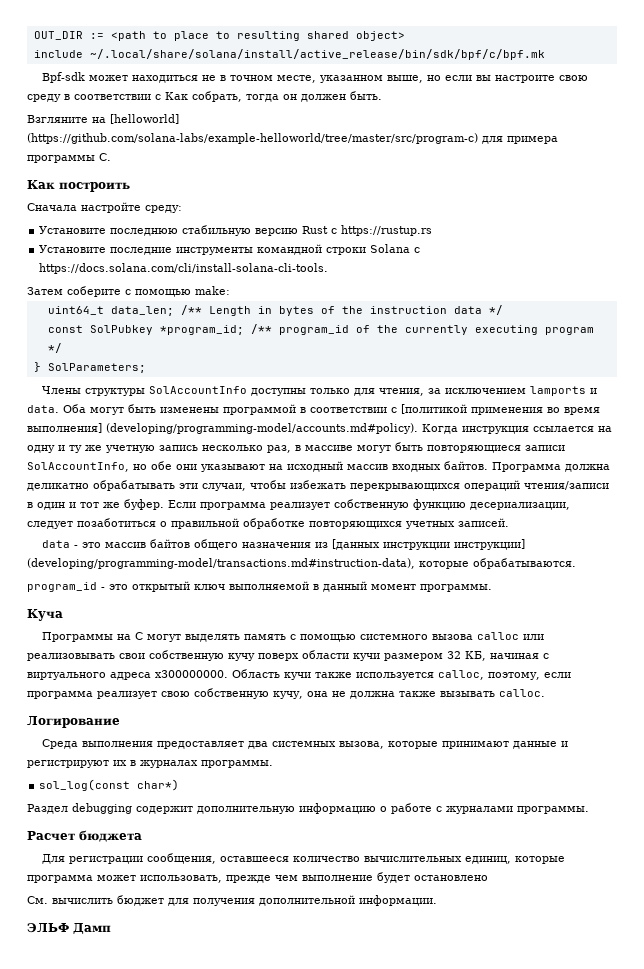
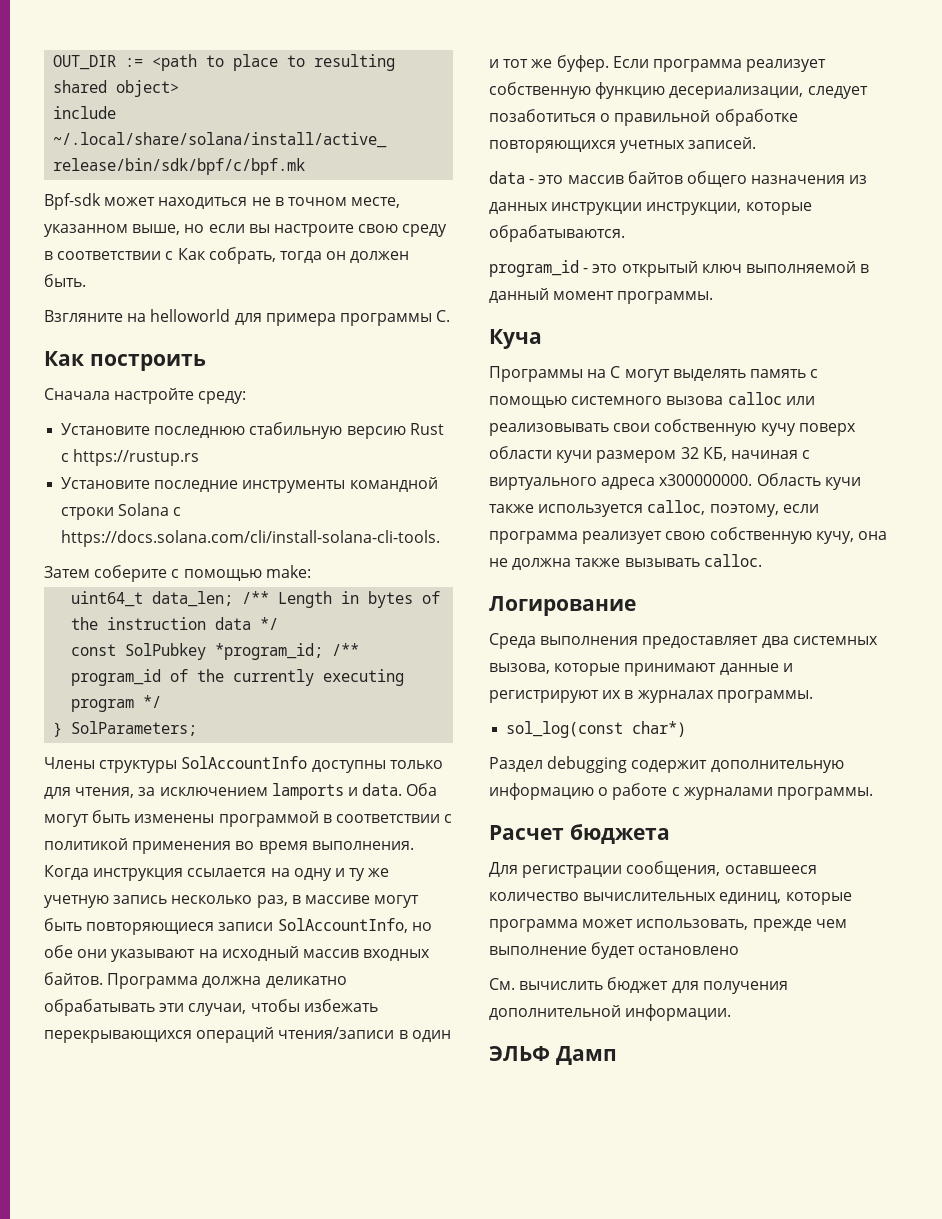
[110,114,179,124] [27,133,478,144] [helloworld] (https://github.com/solana-labs/example-helloworld/tree/master/src/program-c) -> [150,309,231,322] helloworld
[401,404,467,414] [политикой -> [44,838,128,850] политикой
[27,423,418,434] выполнения] (developing/programming-model/accounts.md#policy). -> [311,841,414,850] выполнения.
[331,539,525,550] [27,558,415,569] [данных инструкции инструкции] (developing/programming-model/transactions.md#instruction-data), -> [489,202,742,215] данных инструкции инструкции,

